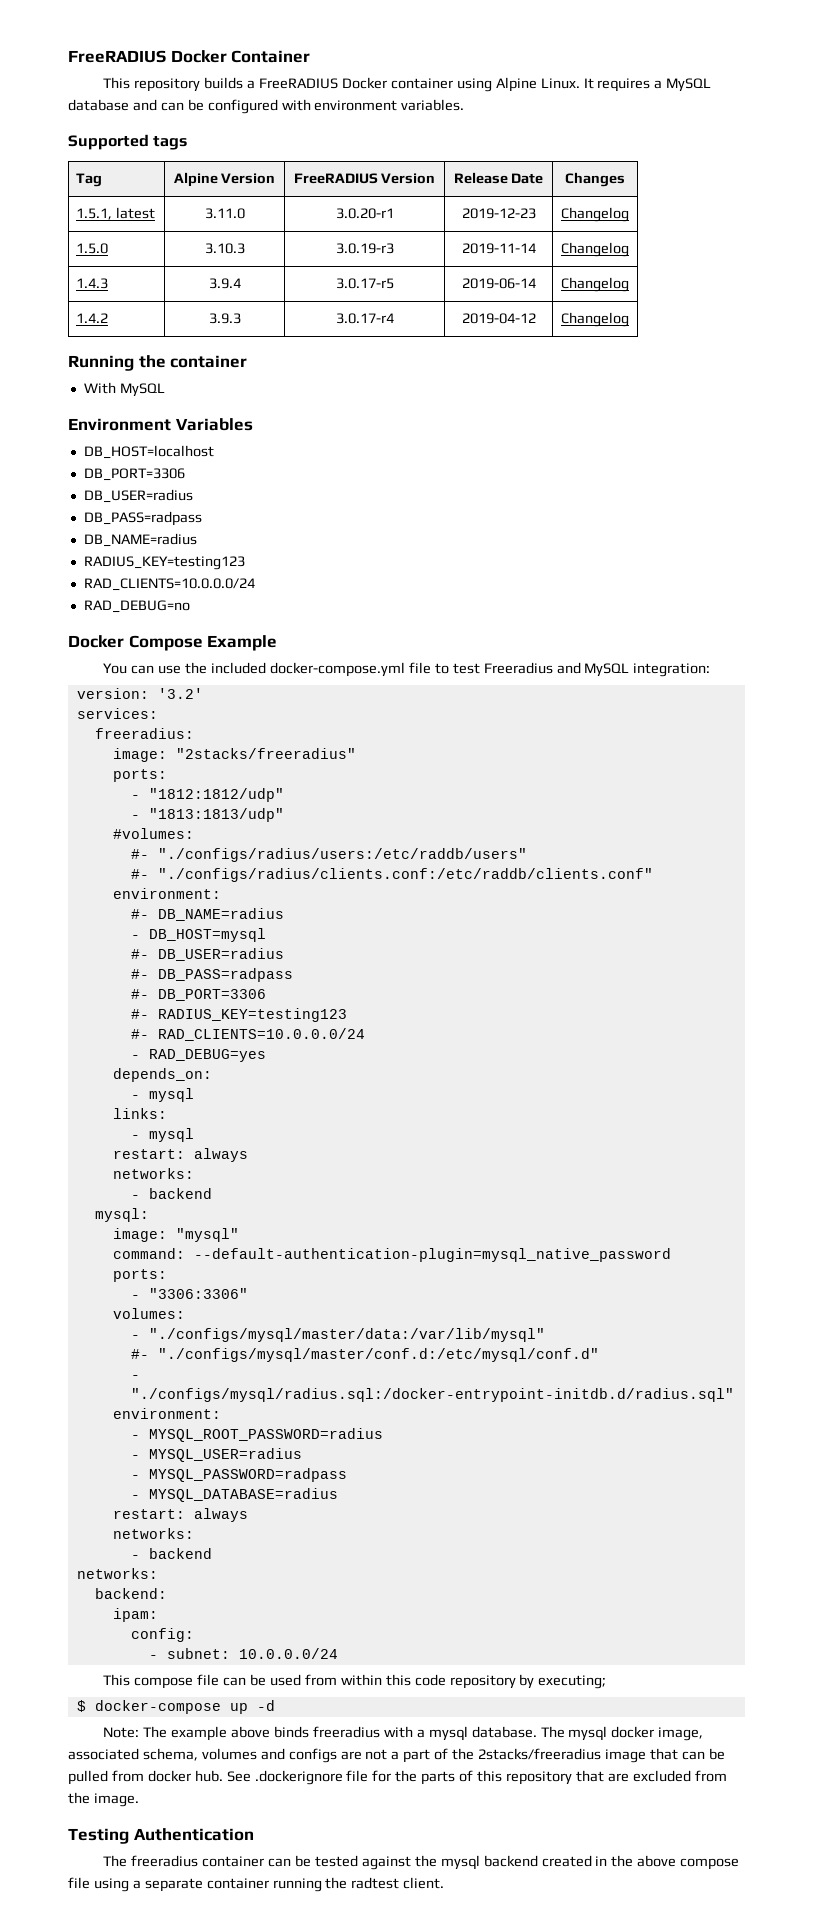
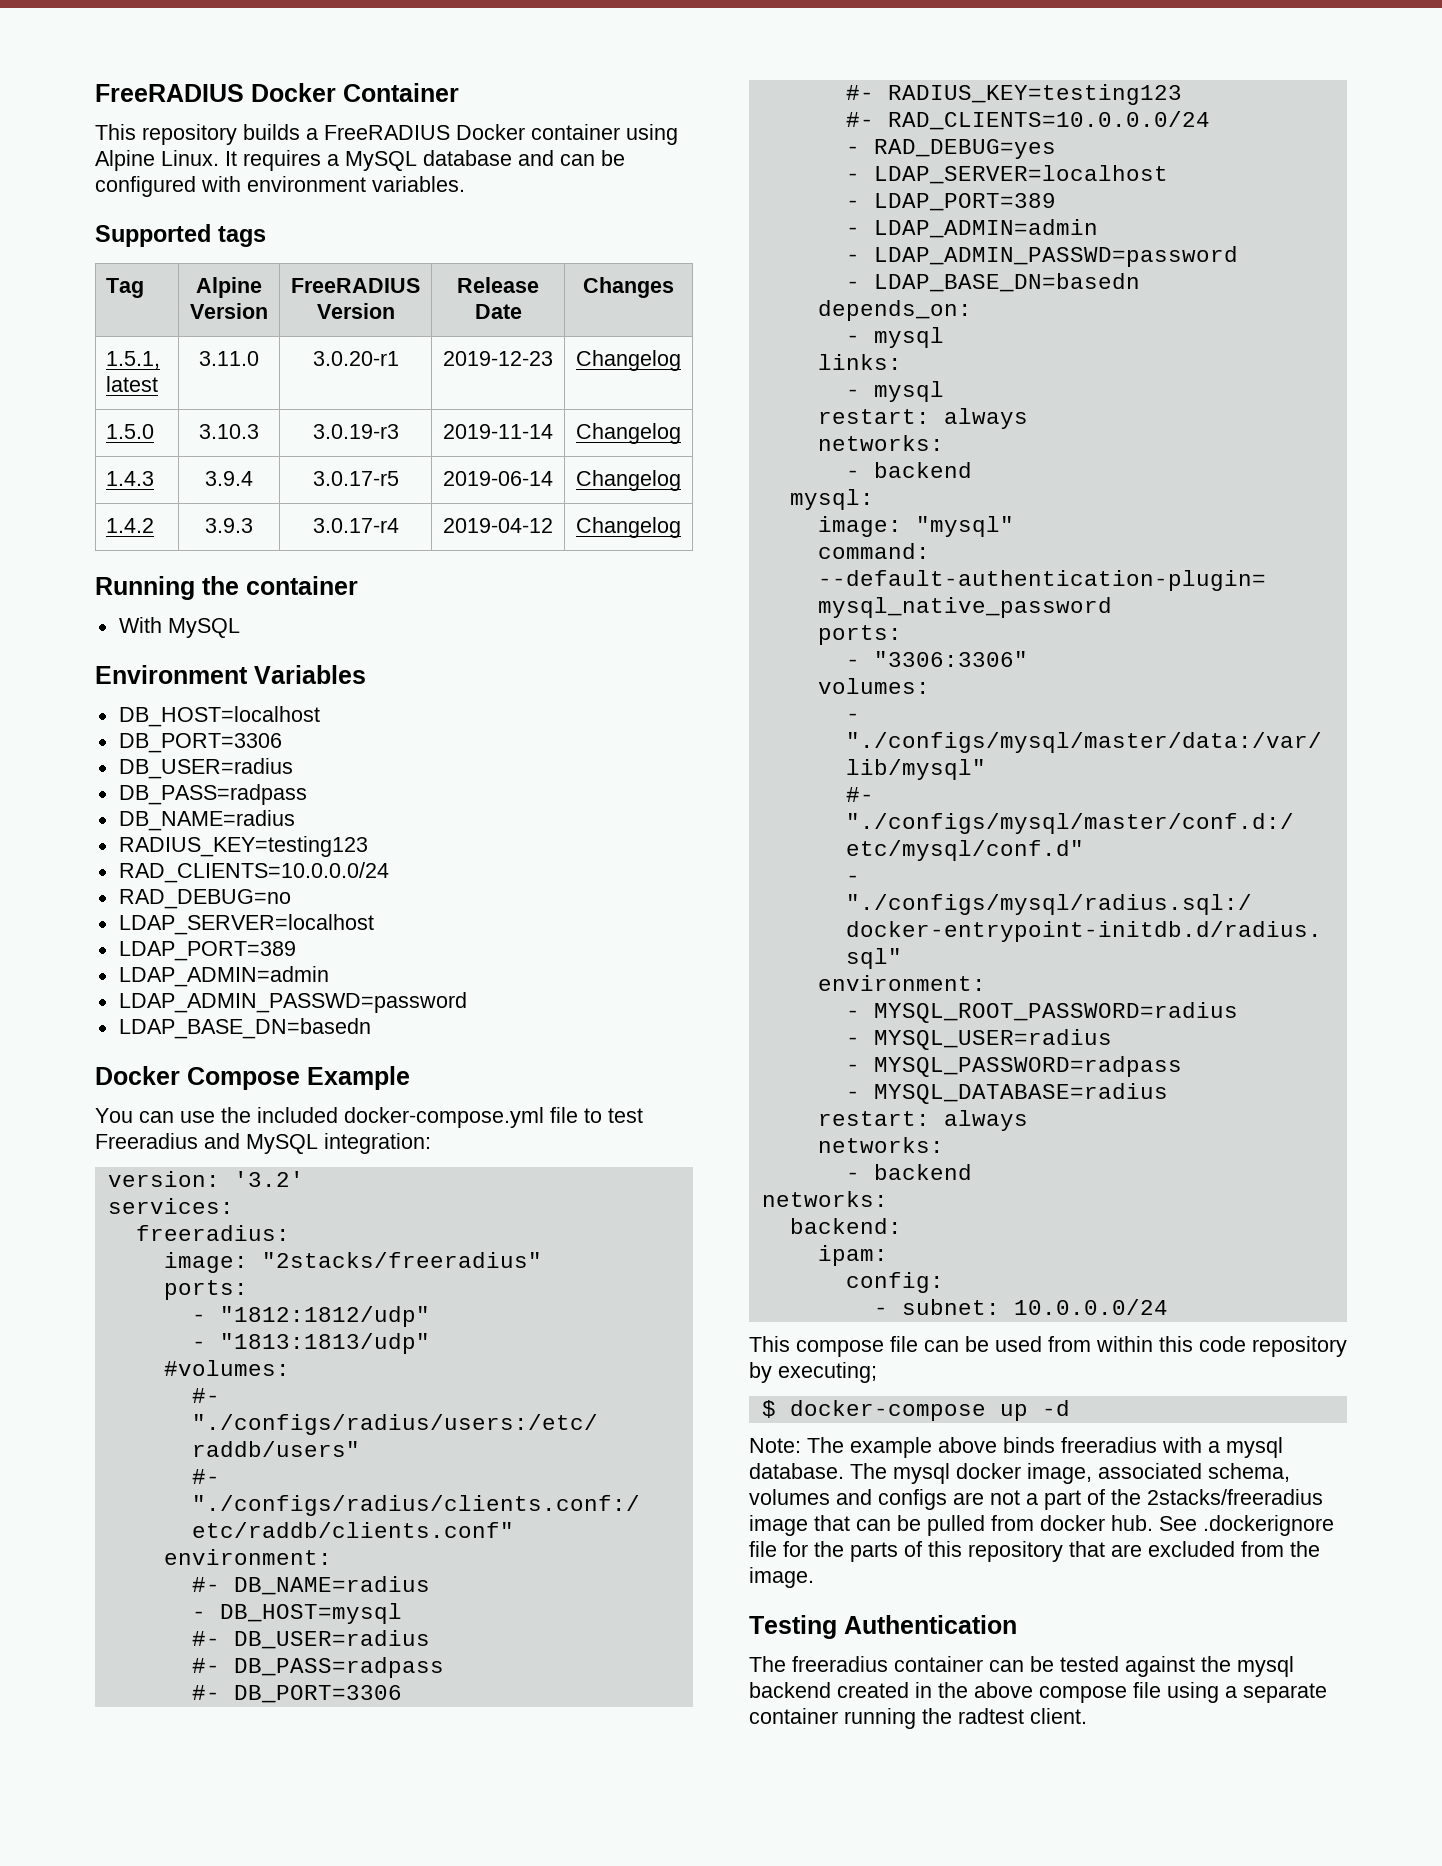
(190, 606) none -> [118,914,374,935] [118,941,296,961] [118,966,329,987] [118,992,467,1013] [118,1018,371,1039] // LDAP_SERVER=localhost // LDAP_PORT=389 // LDAP_ADMIN=admin // LDAP_ADMIN_PASSWD=password // LDAP_BASE_DN=basedn
(266, 1055) none -> [845,165,1168,184] [845,193,1056,211] [845,219,1098,238] [845,246,1238,267] [845,273,1140,292] // - LDAP_SERVER=localhost // - LDAP_PORT=389 // - LDAP_ADMIN=admin // - LDAP_ADMIN_PASSWD=password // - LDAP_BASE_DN=basedn

